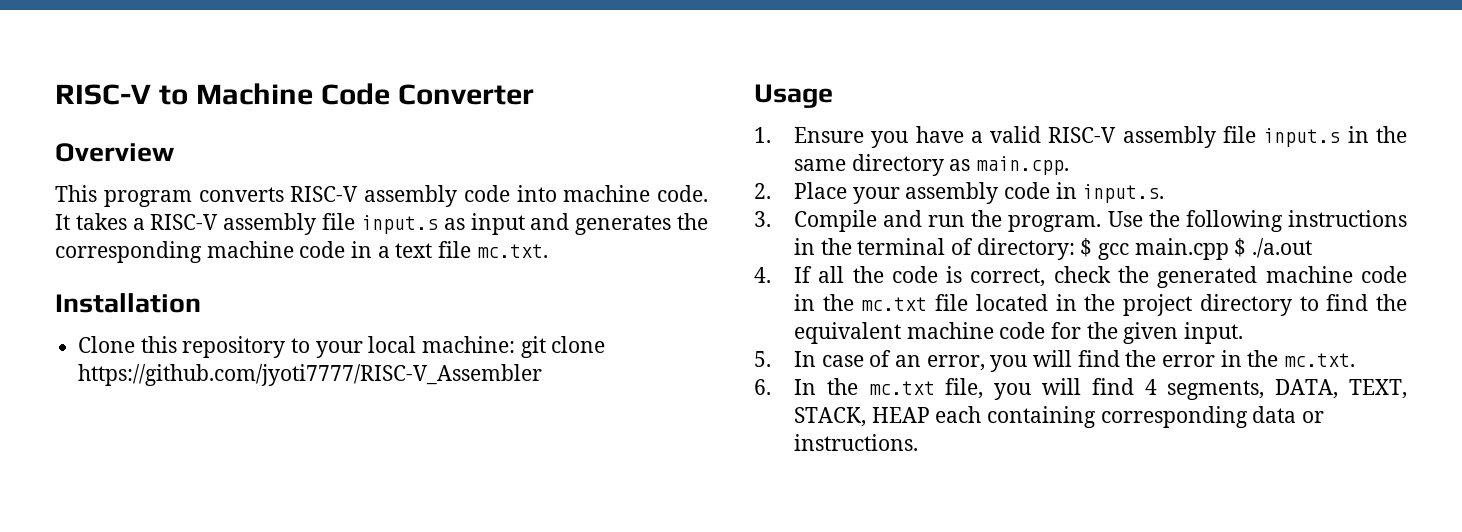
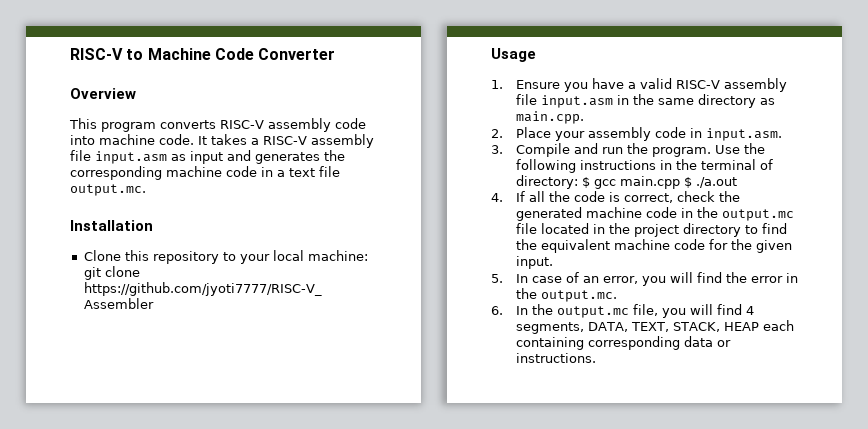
[360,215,438,234] input.s -> [95,151,167,164] input.asm
[476,244,548,258] mc.txt. -> [70,184,146,196] output.mc.
[1263,128,1341,147] input.s -> [540,95,613,108] input.asm
[1082,184,1165,203] input.s. -> [705,128,782,141] input.asm.
[861,297,928,311] mc.txt -> [721,209,794,221] output.mc
[1283,353,1355,367] mc.txt. -> [540,290,617,302] output.mc.
[868,381,935,395] mc.txt -> [556,306,629,318] output.mc

